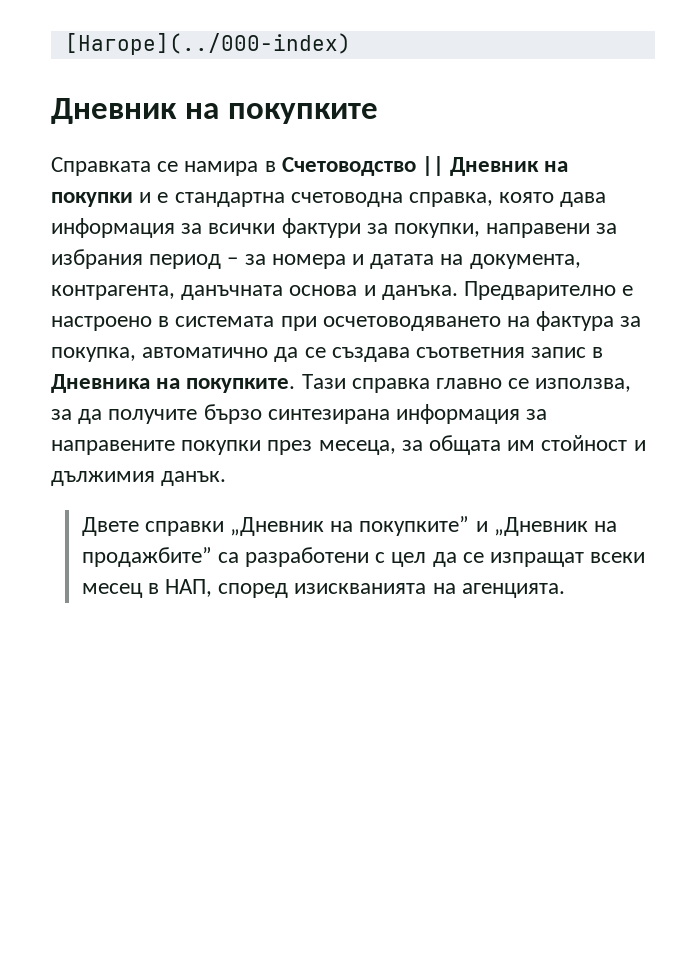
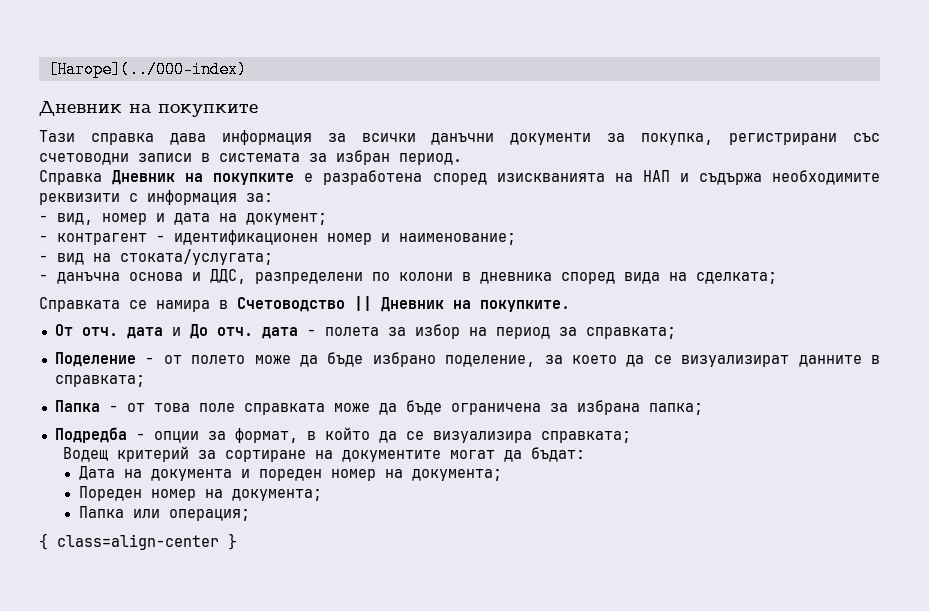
(378, 113) none -> [39,130,880,145] [39,150,462,165] [39,170,881,185] [39,190,273,205] [39,213,327,225] [39,230,516,245] [39,249,273,265] [39,269,777,284] // Тази справка дава информация за всички данъчни документи за покупка, регистрирани със счетоводни записи в системата за избран период. // Справка Дневник на покупките е разработена според изискванията на НАП и съдържа необходимите реквизити с информация за: // - вид, номер и дата на документ; // - контрагент - идентификационен номер и наименование; // - вид на стоката/услугата; // - данъчна основа и ДДС, разпределени по колони в дневника според вида на сделката;
[51,192,607,207] [51,218,618,238] [51,249,581,269] [51,281,634,300] [51,311,642,331] [51,347,604,362] [51,374,632,393] [51,404,548,424] [51,435,646,455] [51,471,227,486] [81,516,618,536] [81,547,646,567] [81,579,565,598] покупки и е стандартна счетоводна справка, която дава информация за всички фактури за покупки, направени за избрания период – за номера и датата на документа, контрагента, данъчната основа и данъка. Предварително е настроено в системата при осчетоводяването на фактура за покупка, автоматично да се създава съответния запис в Дневника на покупките. Тази справка главно се използва, за да получите бързо синтезирана информация за направените покупки през месеца, за общата им стойност и дължимия данък. // Двете справки „Дневник на покупките” и „Дневник на продажбите” са разработени с цел да се изпращат всеки месец в НАП, според изискванията на агенцията. -> [480,300,570,312] [54,324,676,339] [54,352,880,367] [54,375,145,387] [54,400,703,415] [54,427,631,443] [62,446,585,462] [78,466,502,481] [78,486,322,501] [78,506,250,521] [39,533,237,550] покупките. // От отч. дата и До отч. дата - полета за избор на период за справката; // Поделение - от полето може да бъде избрано поделение, за което да се визуализират данните в справката; // Папка - от това поле справката може да бъде ограничена за избрана папка; // Подредба - опции за формат, в който да се визуализира справката; // Водещ критерий за сортиране на документите могат да бъдат: // Дата на документа и пореден номер на документа; // Пореден номер на документа; // Папка или операция; // { class=align-center }

